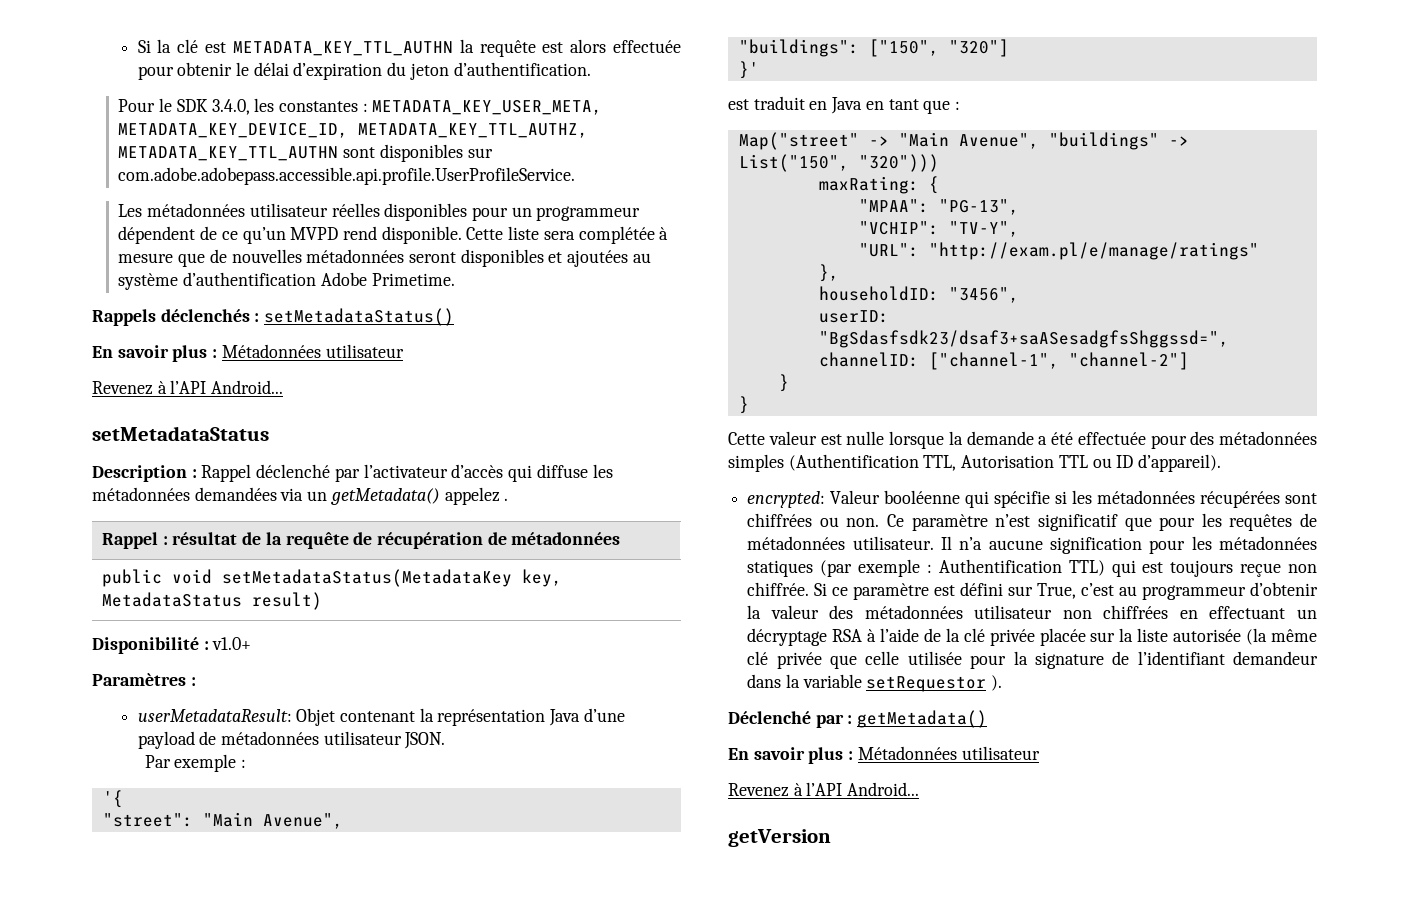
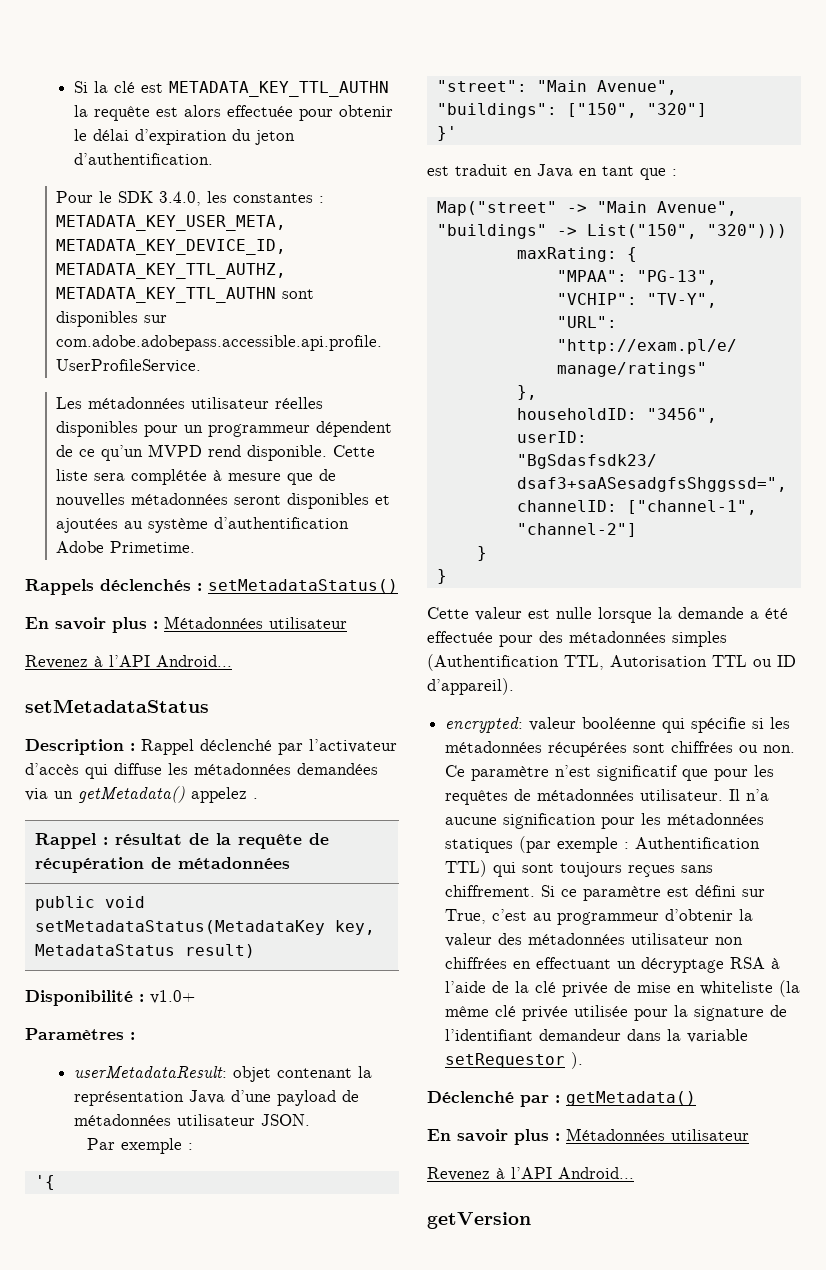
[296,708,336,726] Objet -> [233,1066,272,1082] objet
[830,490,881,504] Valeur -> [529,717,577,731] valeur
[1142,560,1317,577] [747,582,810,596] est toujours reçue non chiffrée. -> [522,862,714,877] [445,885,536,897] sont toujours reçues sans chiffrement.
[1039,628,1242,646] placée sur la liste autorisée -> [614,981,774,995] de mise en whiteliste
[830,651,900,669] que celle -> (569, 1013) none

